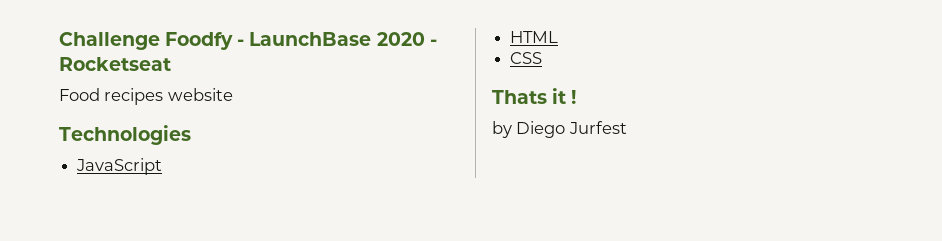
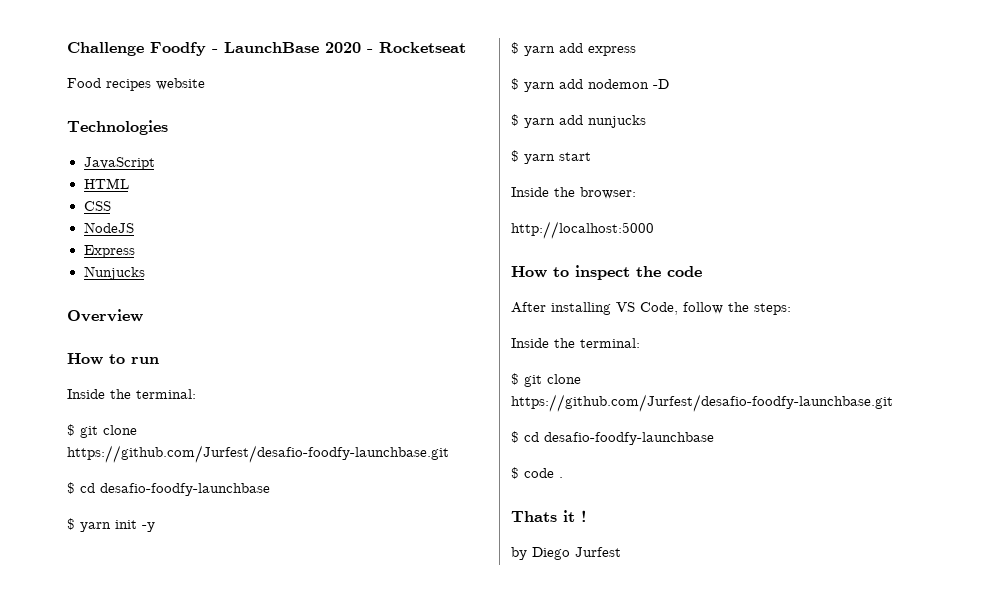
(543, 58) none -> [83,222,134,233] [83,245,135,258] [83,266,145,280] [67,309,143,322] [67,353,159,365] [67,389,196,399] [67,424,137,438] [67,445,449,463] [67,482,270,496] [67,518,155,532] [511,42,636,56] [511,78,669,92] [511,114,646,128] [511,150,591,164] [511,187,636,199] [511,221,654,239] [511,265,702,280] [511,302,791,315] [511,338,640,348] [511,373,581,387] [511,394,893,412] [511,431,714,445] [511,467,563,479] // NodeJS // Express // Nunjucks // Overview // How to run // Inside the terminal: // $ git clone https://github.com/Jurfest/desafio-foodfy-launchbase.git // $ cd desafio-foodfy-launchbase // $ yarn init -y // $ yarn add express // $ yarn add nodemon -D // $ yarn add nunjucks // $ yarn start // Inside the browser: // http://localhost:5000 // How to inspect the code // After installing VS Code, follow the steps: // Inside the terminal: // $ git clone https://github.com/Jurfest/desafio-foodfy-launchbase.git // $ cd desafio-foodfy-launchbase // $ code .

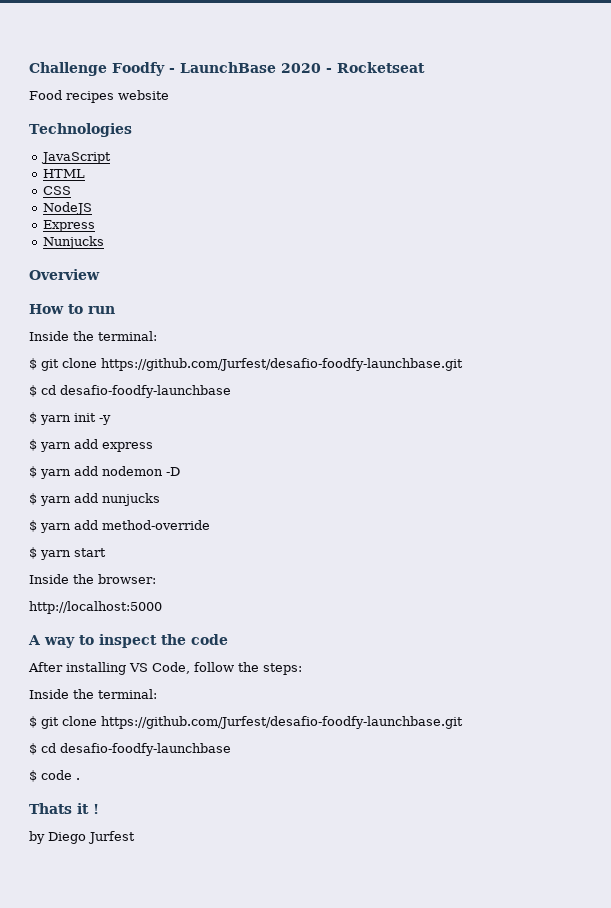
(646, 121) none -> [29,520,210,533] // $ yarn add method-override
[511,266,547,278] How -> [28,635,75,648] A way

